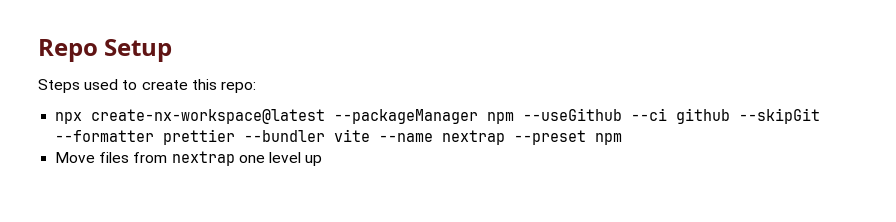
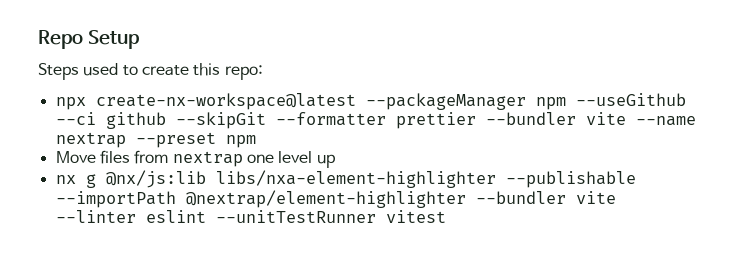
(323, 160) none -> [55,170,636,188] [55,190,616,208] [55,210,446,223] // nx g @nx/js:lib libs/nxa-element-highlighter --publishable --importPath @nextrap/element-highlighter --bundler vite --linter eslint --unitTestRunner vitest

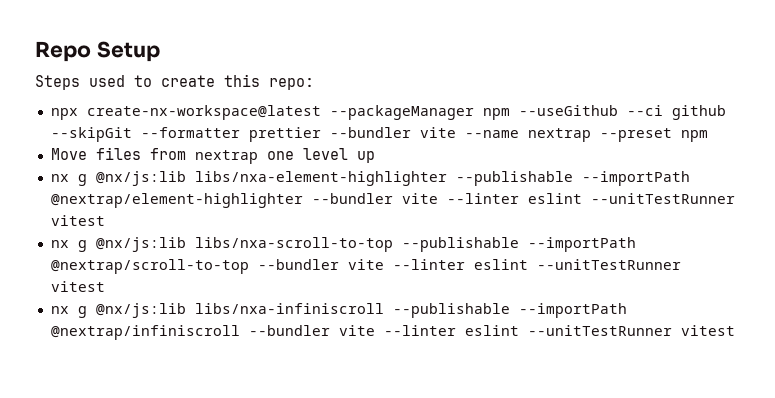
(446, 216) none -> [50,237,636,252] [50,259,681,274] [50,281,105,292] [50,303,627,318] [50,325,735,340] // nx g @nx/js:lib libs/nxa-scroll-to-top --publishable --importPath @nextrap/scroll-to-top --bundler vite --linter eslint --unitTestRunner vitest // nx g @nx/js:lib libs/nxa-infiniscroll --publishable --importPath @nextrap/infiniscroll --bundler vite --linter eslint --unitTestRunner vitest

